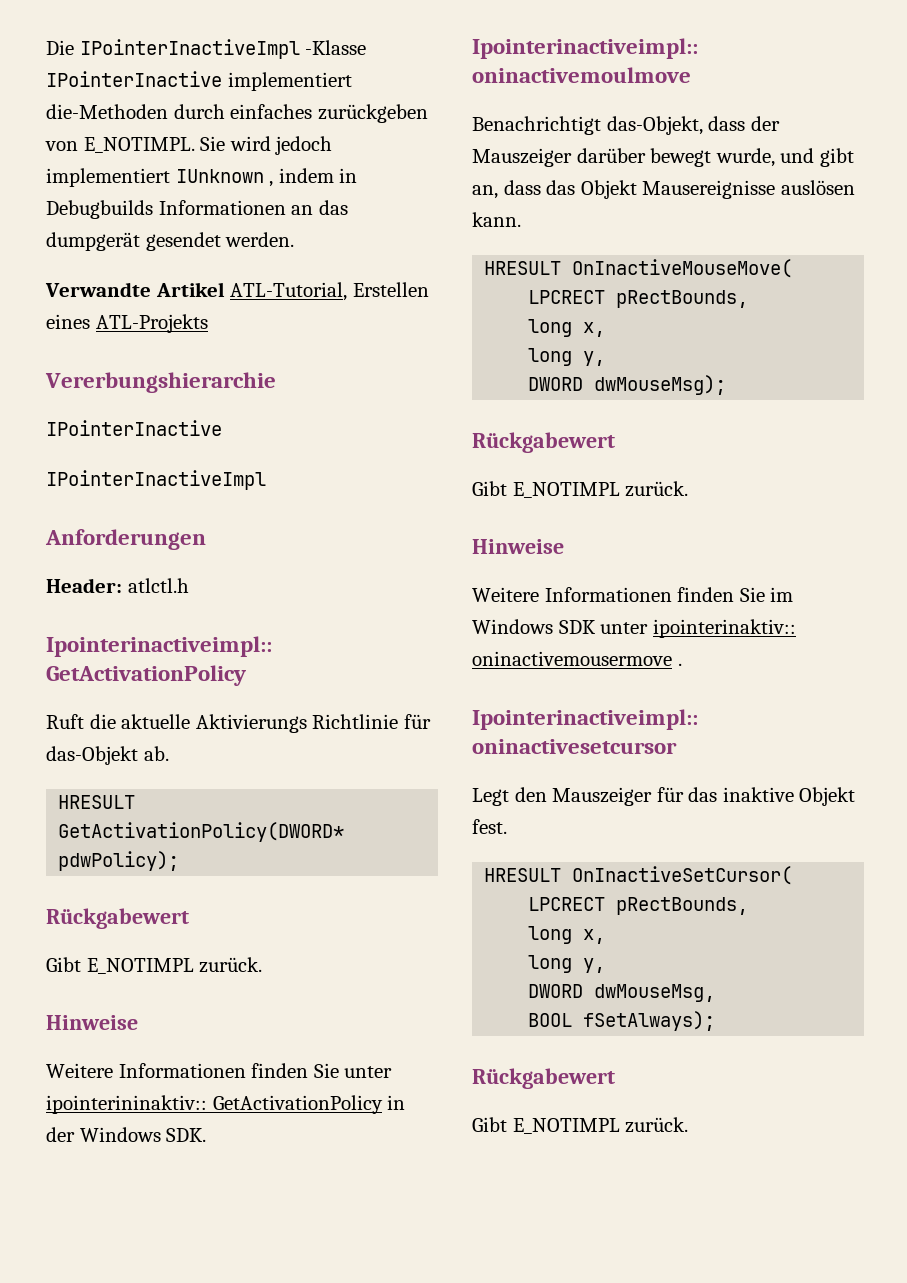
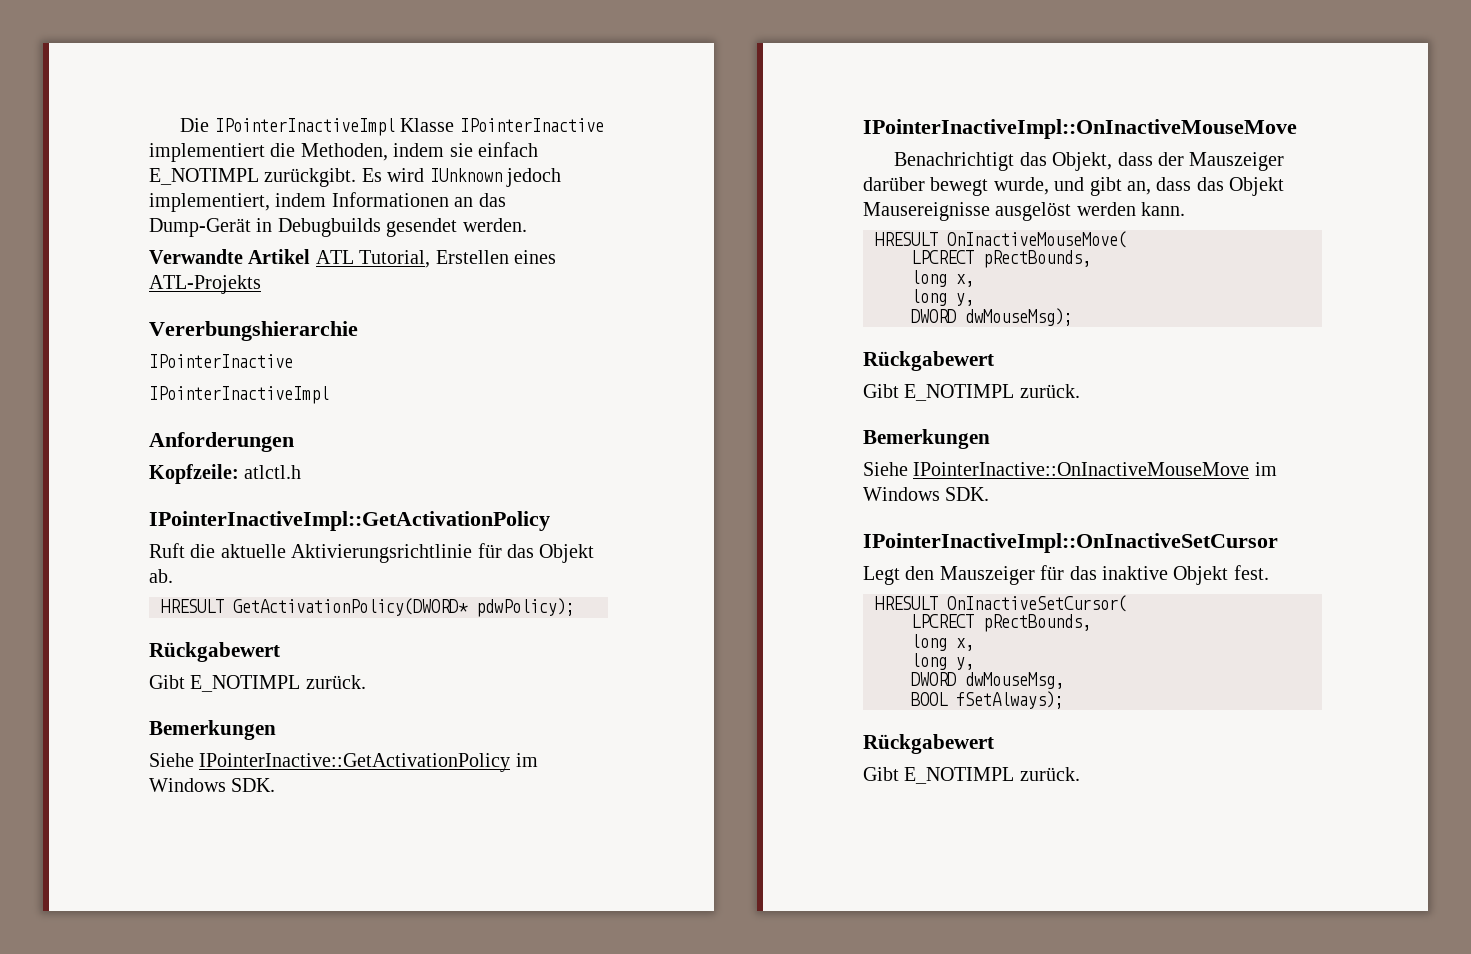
[305,40,367,55] -Klasse -> [400,118,455,132] Klasse
[46,104,428,123] [45,136,333,155] [46,168,358,187] [46,200,348,219] [46,232,140,251] die-Methoden durch einfaches zurückgeben von E_NOTIMPL. Sie wird jedoch implementiert IUnknown , indem in Debugbuilds Informationen an das dumpgerät -> [270,142,538,161] [149,168,561,187] [149,192,506,212] [149,218,381,237] die Methoden, indem sie einfach E_NOTIMPL zurückgibt. Es wird IUnknown jedoch implementiert, indem Informationen an das Dump-Gerät in Debugbuilds
[230,282,348,301] ATL-Tutorial, -> [315,250,431,268] ATL Tutorial,
[46,578,122,593] Header: -> [149,464,239,484] Kopfzeile:
[46,636,272,657] [46,665,246,686] Ipointerinactiveimpl:: GetActivationPolicy -> [149,511,550,531] IPointerInactiveImpl::GetActivationPolicy
[195,714,431,733] [46,746,138,765] Aktivierungs Richtlinie für das-Objekt -> [291,543,595,563] Aktivierungsrichtlinie für das Objekt
[46,1015,138,1030] [46,1063,393,1078] [46,1095,406,1114] [46,1127,207,1142] [472,38,698,59] [472,67,691,83] Hinweise // Weitere Informationen finden Sie unter ipointerininaktiv:: GetActivationPolicy in der Windows SDK. // Ipointerinactiveimpl:: oninactivemoulmove -> [149,720,276,740] [149,753,538,772] [149,778,276,792] [863,119,1297,139] Bemerkungen // Siehe IPointerInactive::GetActivationPolicy im Windows SDK. // IPointerInactiveImpl::OnInactiveMouseMove
[606,116,703,135] das-Objekt, -> [1019,152,1113,171] das Objekt,
[780,180,855,195] auslösen -> [995,202,1136,221] ausgelöst werden
[472,539,564,554] [472,587,794,602] [472,619,796,638] [472,651,682,666] [472,709,698,730] [472,739,677,754] Hinweise // Weitere Informationen finden Sie im Windows SDK unter ipointerinaktiv:: oninactivemousermove . // Ipointerinactiveimpl:: oninactivesetcursor -> [863,429,990,449] [863,462,1277,476] [863,487,990,501] [863,533,1278,553] Bemerkungen // Siehe IPointerInactive::OnInactiveMouseMove im Windows SDK. // IPointerInactiveImpl::OnInactiveSetCursor

